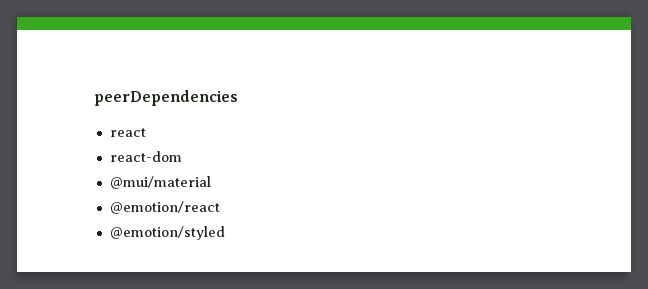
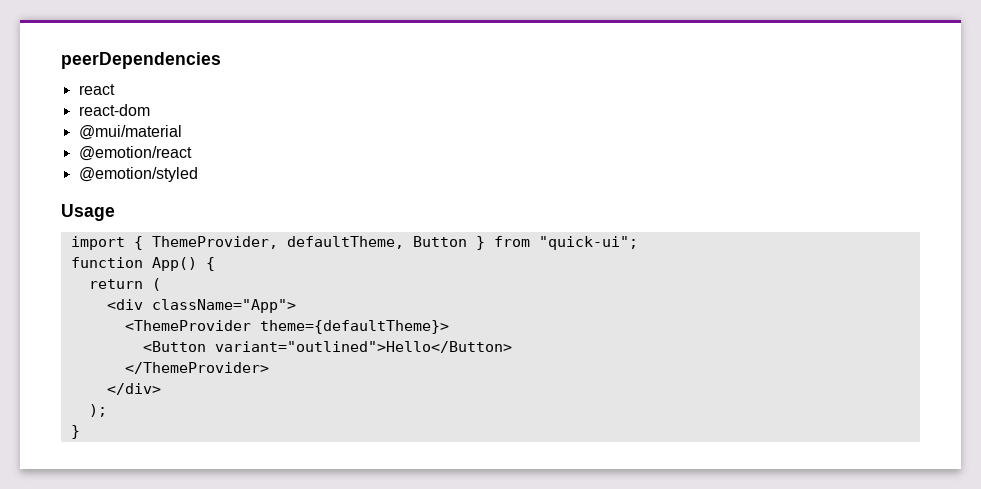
(225, 233) none -> [61,204,115,221] [70,236,638,250] [70,257,215,271] [88,278,161,291] [106,299,296,313] [124,320,449,334] [142,341,512,353] [124,362,269,374] [106,383,161,395] [88,404,107,417] [70,425,80,439] // Usage // import { ThemeProvider, defaultTheme, Button } from "quick-ui"; // function App() { // return ( // <div className="App"> // <ThemeProvider theme={defaultTheme}> // <Button variant="outlined">Hello</Button> // </ThemeProvider> // </div> // ); // }

